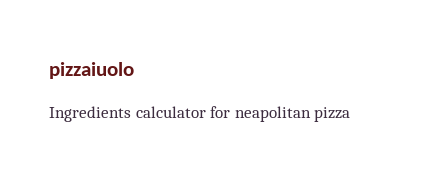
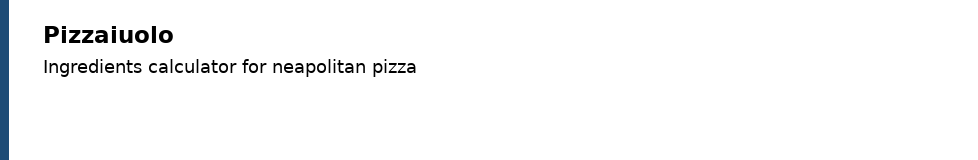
[49,62,134,79] pizzaiuolo -> [43,26,174,43] Pizzaiuolo

